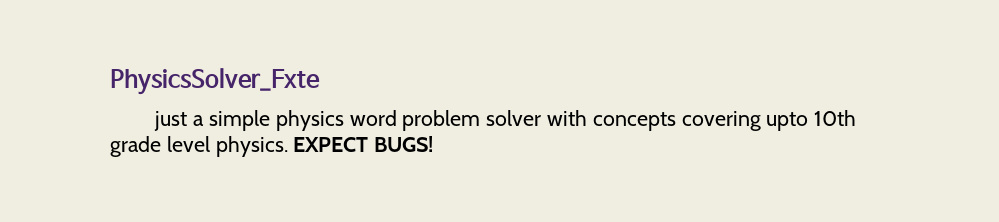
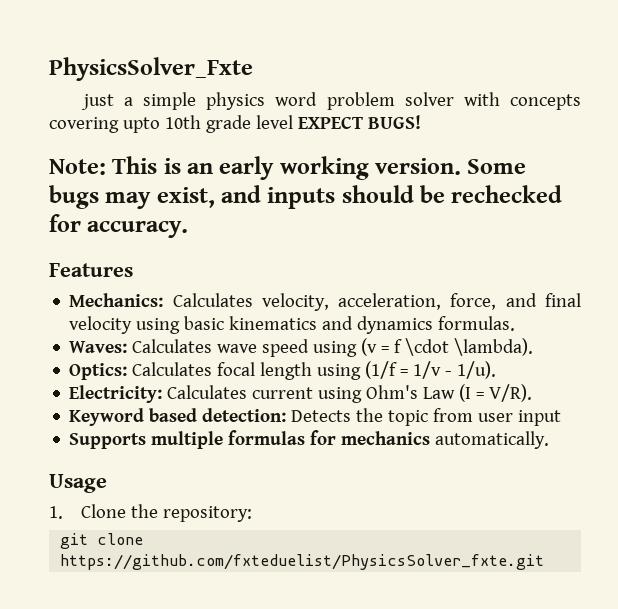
[215,136,288,157] physics. -> (293, 122) none
(434, 144) none -> [49,156,527,180] [49,185,563,209] [49,214,189,238] [49,263,133,277] [69,293,581,311] [69,316,516,334] [69,338,534,357] [69,361,497,380] [69,384,533,403] [69,408,562,426] [69,430,550,449] [49,474,107,493] [49,504,252,522] [60,533,144,549] [60,554,545,570] // Note: This is an early working version. Some bugs may exist, and inputs should be rechecked for accuracy. // Features // Mechanics: Calculates velocity, acceleration, force, and final velocity using basic kinematics and dynamics formulas. // Waves: Calculates wave speed using (v = f \cdot \lambda). // Optics: Calculates focal length using (1/f = 1/v - 1/u). // Electricity: Calculates current using Ohm's Law (I = V/R). // Keyword based detection: Detects the topic from user input // Supports multiple formulas for mechanics automatically. // Usage // 1. Clone the repository: // git clone https://github.com/fxteduelist/PhysicsSolver_fxte.git

